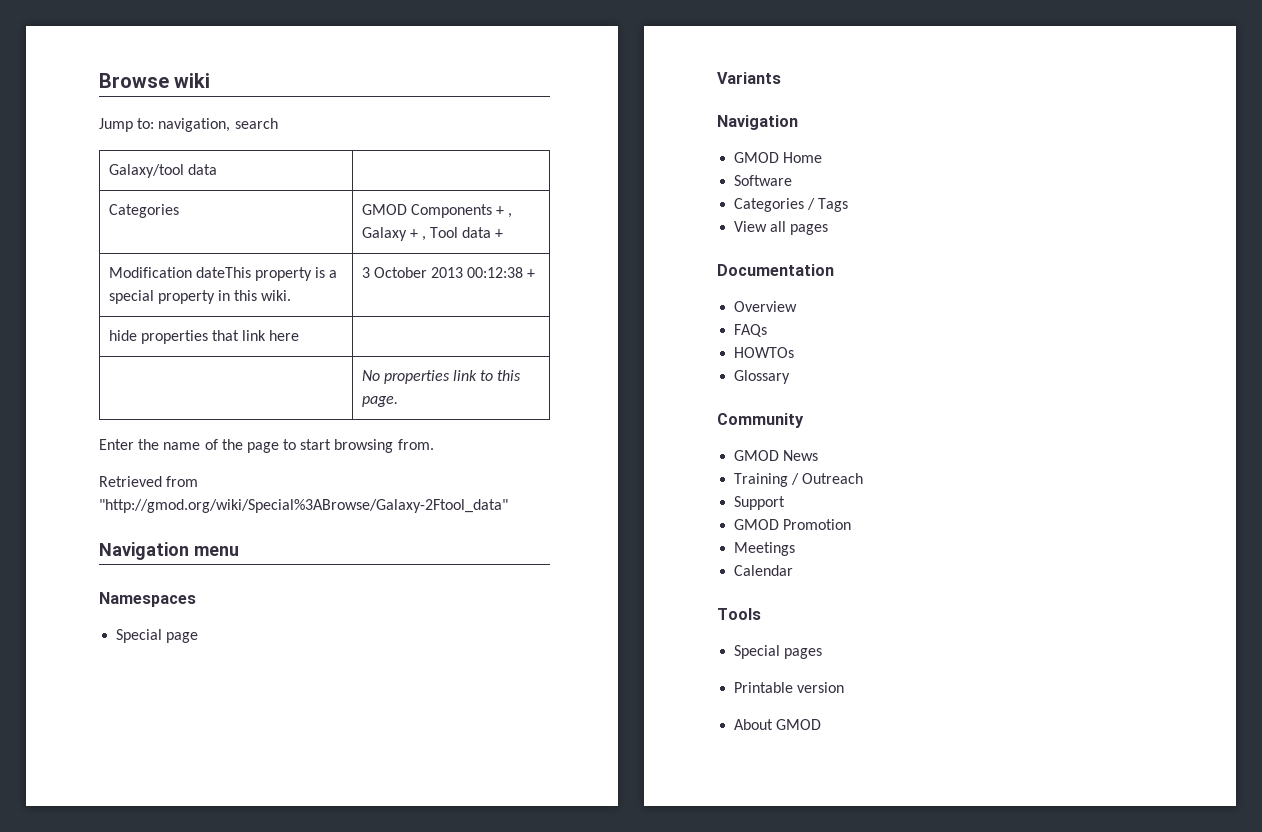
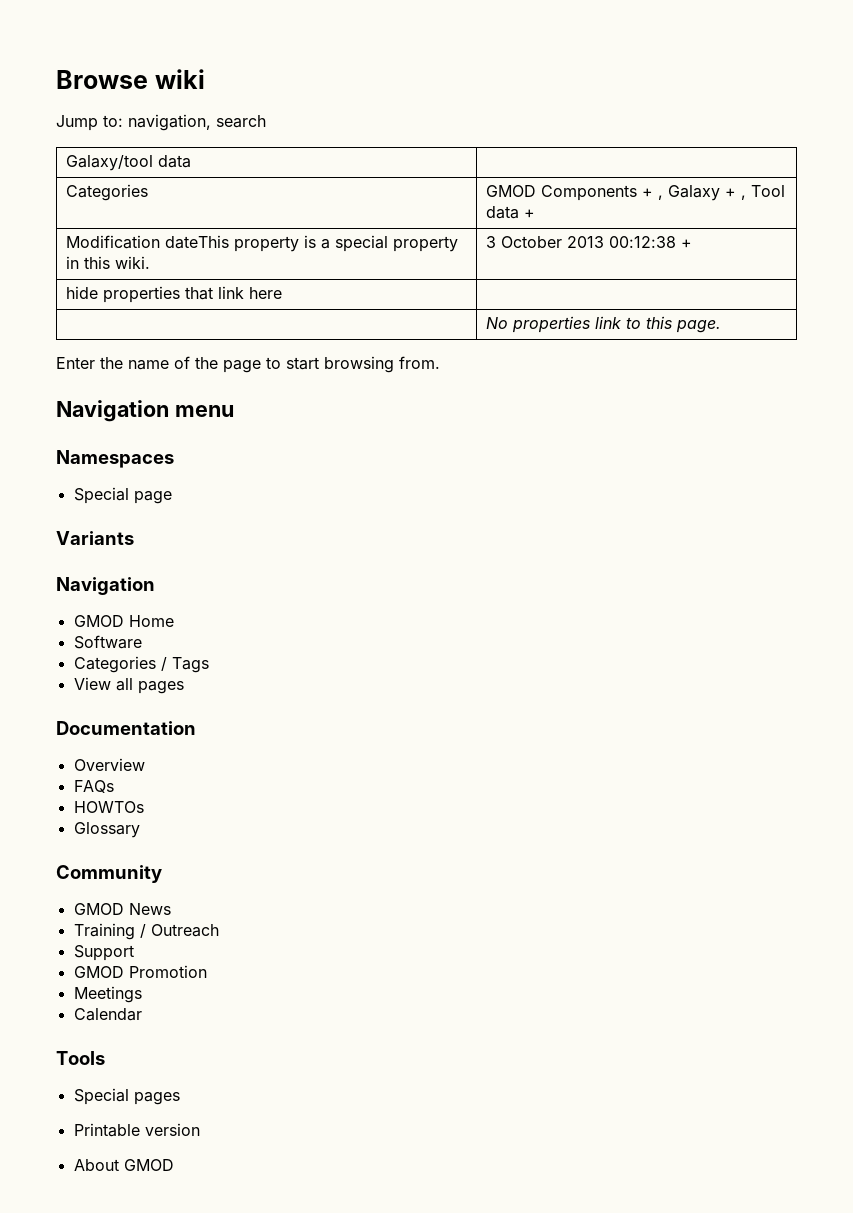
[99,476,199,487] [99,499,508,513] // Retrieved from "http://gmod.org/wiki/Special%3ABrowse/Galaxy-2Ftool_data" -> (440, 362) none

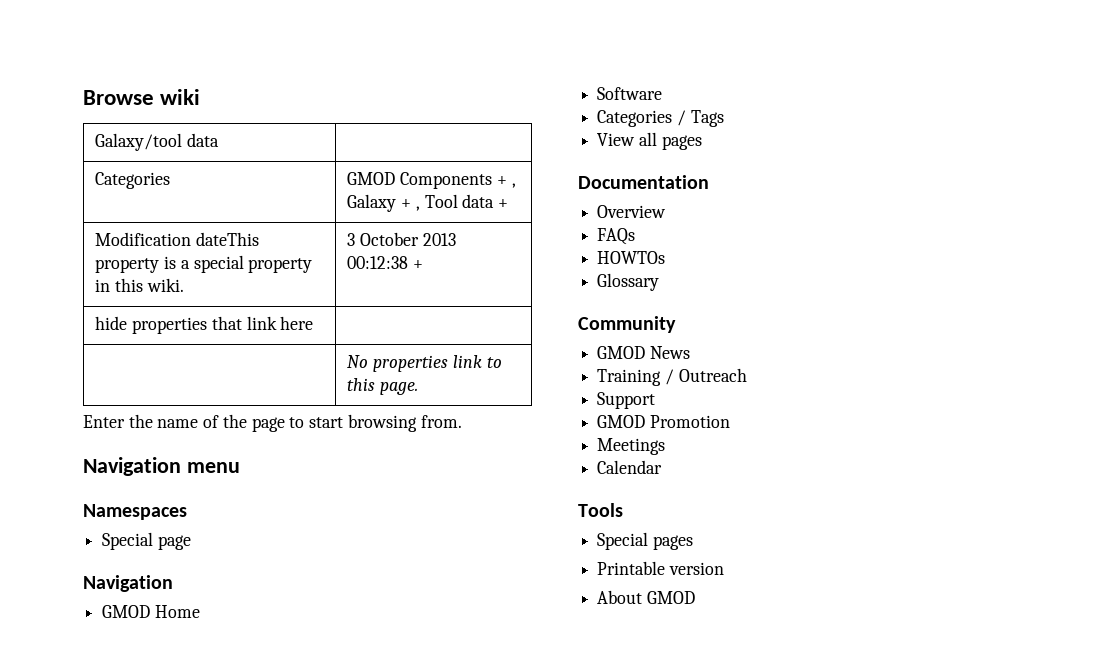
[56,114,266,131] // Jump to: navigation, search -> (201, 97) none
[56,531,134,545] // Variants -> (191, 542) none

